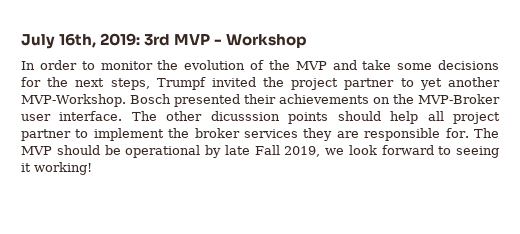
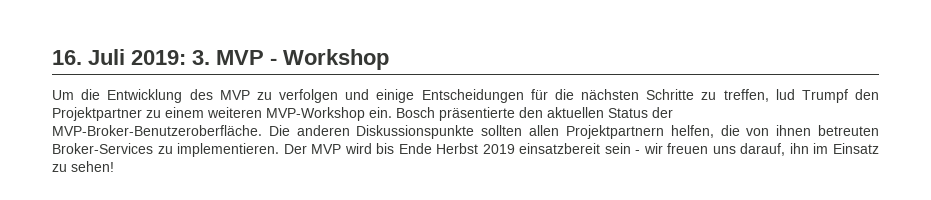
[21,33,171,49] July 16th, 2019: 3rd -> [52,49,210,65] 16. Juli 2019: 3.
[21,60,499,70] [21,77,501,90] [21,94,500,107] [21,111,501,124] [21,128,500,141] [21,145,499,158] [21,162,92,175] In order to monitor the evolution of the MVP and take some decisions for the next steps, Trumpf invited the project partner to yet another MVP-Workshop. Bosch presented their achievements on the MVP-Broker user interface. The other dicusssion points should help all project partner to implement the broker services they are responsible for. The MVP should be operational by late Fall 2019, we look forward to seeing it working! -> [52,89,879,103] [52,107,673,121] [52,125,880,139] [52,143,879,157] [52,161,114,172] Um die Entwicklung des MVP zu verfolgen und einige Entscheidungen für die nächsten Schritte zu treffen, lud Trumpf den Projektpartner zu einem weiteren MVP-Workshop ein. Bosch präsentierte den aktuellen Status der MVP-Broker-Benutzeroberfläche. Die anderen Diskussionspunkte sollten allen Projektpartnern helfen, die von ihnen betreuten Broker-Services zu implementieren. Der MVP wird bis Ende Herbst 2019 einsatzbereit sein - wir freuen uns darauf, ihn im Einsatz zu sehen!

